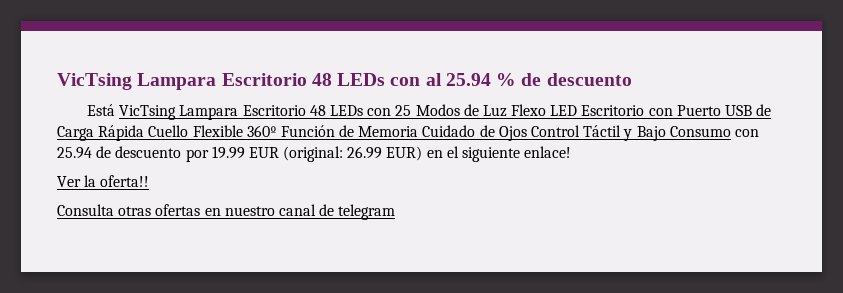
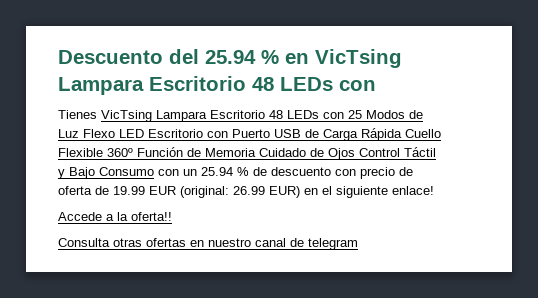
[57,73,632,90] [87,104,116,116] VicTsing Lampara Escritorio 48 LEDs con al 25.94 % de descuento // Está -> [58,49,402,68] [58,76,376,95] [58,110,97,119] Descuento del 25.94 % en VicTsing Lampara Escritorio 48 LEDs con // Tienes
[57,146,209,162] 25.94 de descuento por -> [183,167,413,179] [58,186,109,195] un 25.94 % de descuento con precio de oferta de
[57,176,81,187] Ver -> [58,212,114,221] Accede a

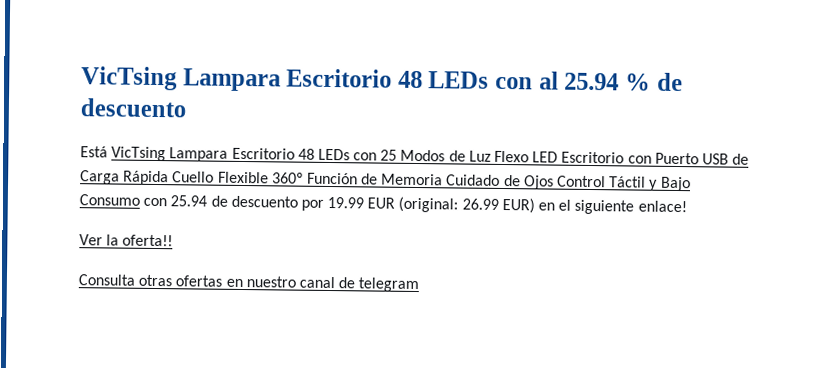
[58,49,402,68] [58,76,376,95] [58,110,97,119] Descuento del 25.94 % en VicTsing Lampara Escritorio 48 LEDs con // Tienes -> [81,66,683,92] [80,98,187,118] [80,146,108,158] VicTsing Lampara Escritorio 48 LEDs con al 25.94 % de descuento // Está
[183,167,413,179] [58,186,109,195] un 25.94 % de descuento con precio de oferta de -> [170,195,324,211] 25.94 de descuento por
[58,212,114,221] Accede a -> [79,234,103,246] Ver

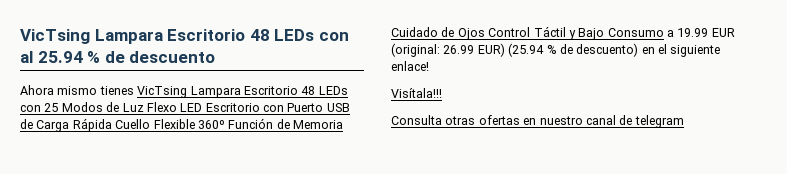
[80,146,108,158] Está -> [20,85,134,95] Ahora mismo tienes
[143,195,324,211] con 25.94 de descuento por -> [667,30,674,37] a
(535, 205) none -> [508,43,639,57] (25.94 % de descuento)
[79,234,174,247] Ver la oferta!! -> [391,88,442,98] Visítala!!!

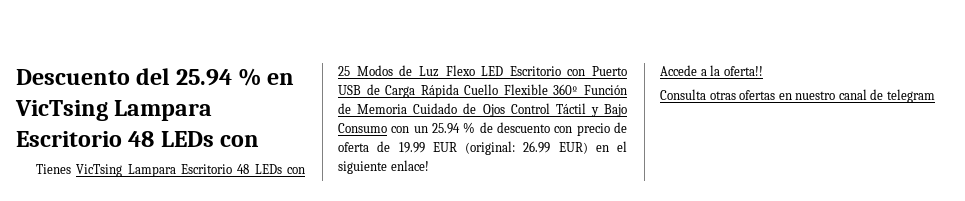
[20,29,349,44] [20,51,216,63] [20,85,134,95] VicTsing Lampara Escritorio 48 LEDs con al 25.94 % de descuento // Ahora mismo tienes -> [16,68,295,86] [15,100,213,121] [16,131,260,147] [36,164,72,174] Descuento del 25.94 % en VicTsing Lampara Escritorio 48 LEDs con // Tienes
[667,30,674,37] a -> [391,122,627,136] [338,141,391,152] con un 25.94 % de descuento con precio de oferta de
[508,43,639,57] (25.94 % de descuento) -> (588, 148) none
[391,88,442,98] Visítala!!! -> [660,65,763,76] Accede a la oferta!!

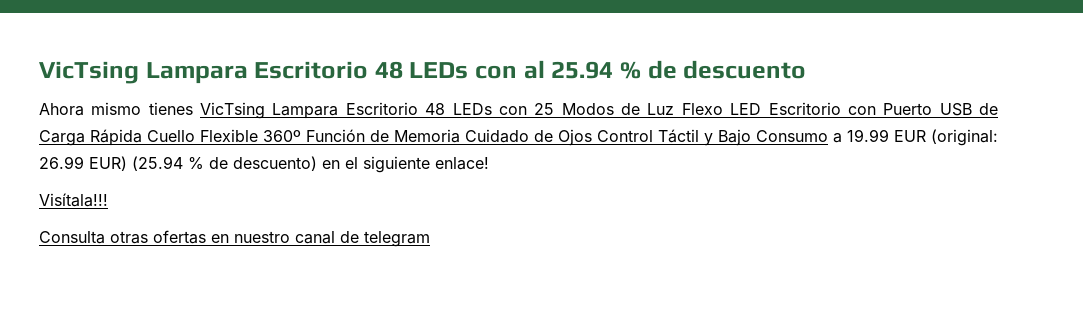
[16,68,295,86] [15,100,213,121] [16,131,260,147] [36,164,72,174] Descuento del 25.94 % en VicTsing Lampara Escritorio 48 LEDs con // Tienes -> [39,60,807,84] [39,102,193,116] VicTsing Lampara Escritorio 48 LEDs con al 25.94 % de descuento // Ahora mismo tienes
[391,122,627,136] [338,141,391,152] con un 25.94 % de descuento con precio de oferta de -> [833,133,842,143] a
(588, 148) none -> [132,156,317,171] (25.94 % de descuento)
[660,65,763,76] Accede a la oferta!! -> [39,193,108,207] Visítala!!!

